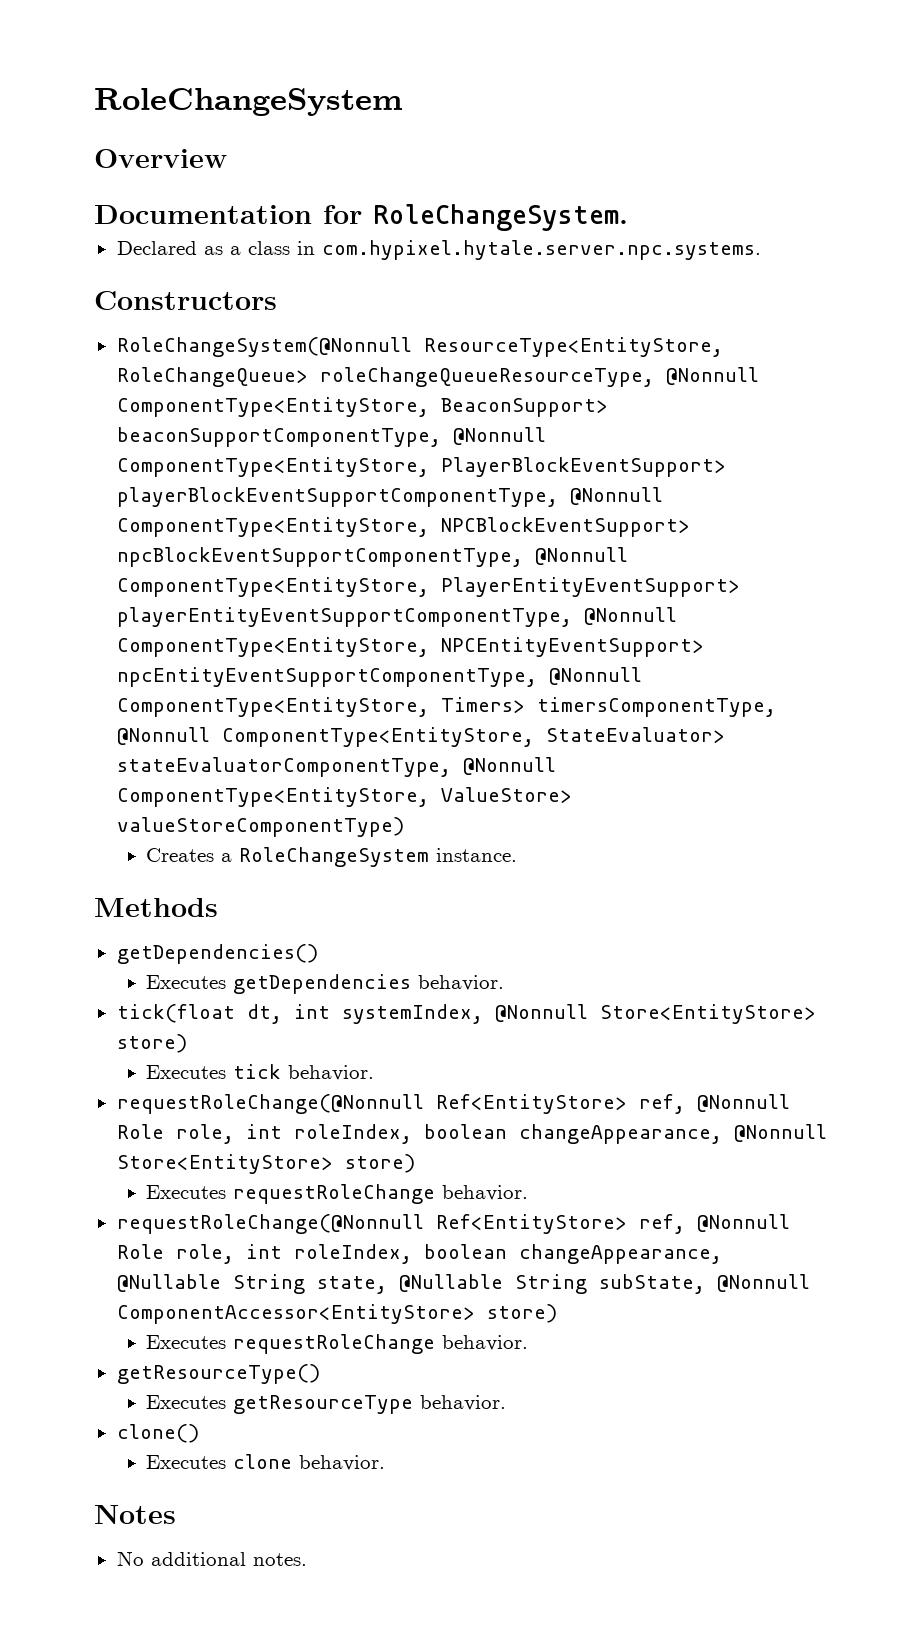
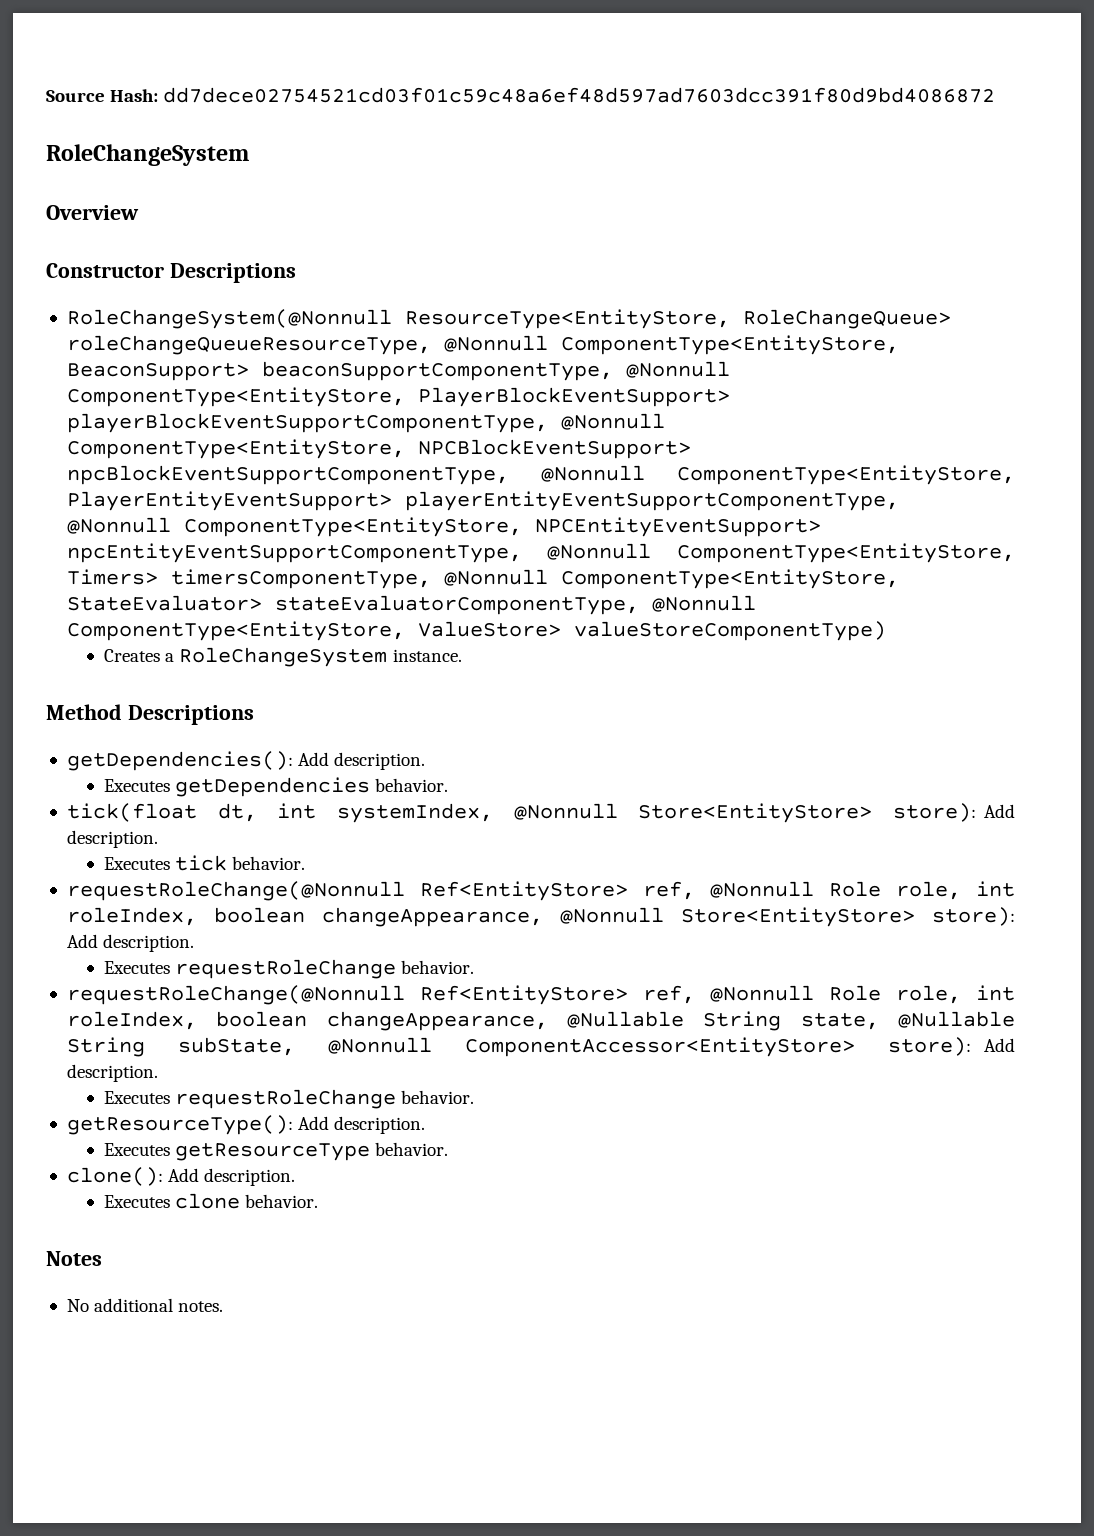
(94, 102) none -> [46,87,996,103] Source Hash: dd7dece02754521cd03f01c59c48a6ef48d597ad7603dcc391f80d9bd4086872 //
[94,204,628,231] [116,240,761,260] [94,291,277,310] Documentation for RoleChangeSystem. // Declared as a class in com.hypixel.hytale.server.npc.systems. // Constructors -> [46,263,296,283] Constructor Descriptions
[94,898,218,917] [116,944,318,964] Methods // getDependencies() -> [46,704,254,725] [66,751,426,771] Method Descriptions // getDependencies(): Add description.
[116,1034,187,1053] store) -> [892,803,1015,822] [66,830,158,848] store): Add description.
[344,1154,415,1173] store) -> [932,907,1015,926] [66,934,195,952] store): Add description.
[486,1304,557,1323] [145,1334,528,1354] [116,1364,320,1384] store) // Executes requestRoleChange behavior. // getResourceType() -> [887,1037,1015,1056] [66,1064,158,1082] [104,1089,475,1109] [66,1115,426,1135] store): Add description. // Executes requestRoleChange behavior. // getResourceType(): Add description.
[116,1424,199,1443] clone() -> [66,1167,296,1186] clone(): Add description.

